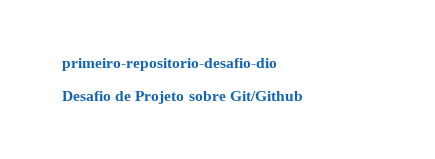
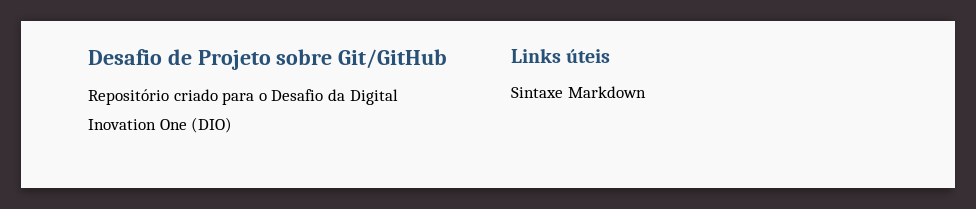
[62,58,277,71] primeiro-repositorio-desafio-dio // -> (88, 57) none
[229,91,303,101] Git/Github -> [338,49,448,69] [88,89,398,105] [88,117,233,133] [511,48,611,63] [511,86,646,98] Git/GitHub // Repositório criado para o Desafio da Digital Inovation One (DIO) // Links úteis // Sintaxe Markdown

